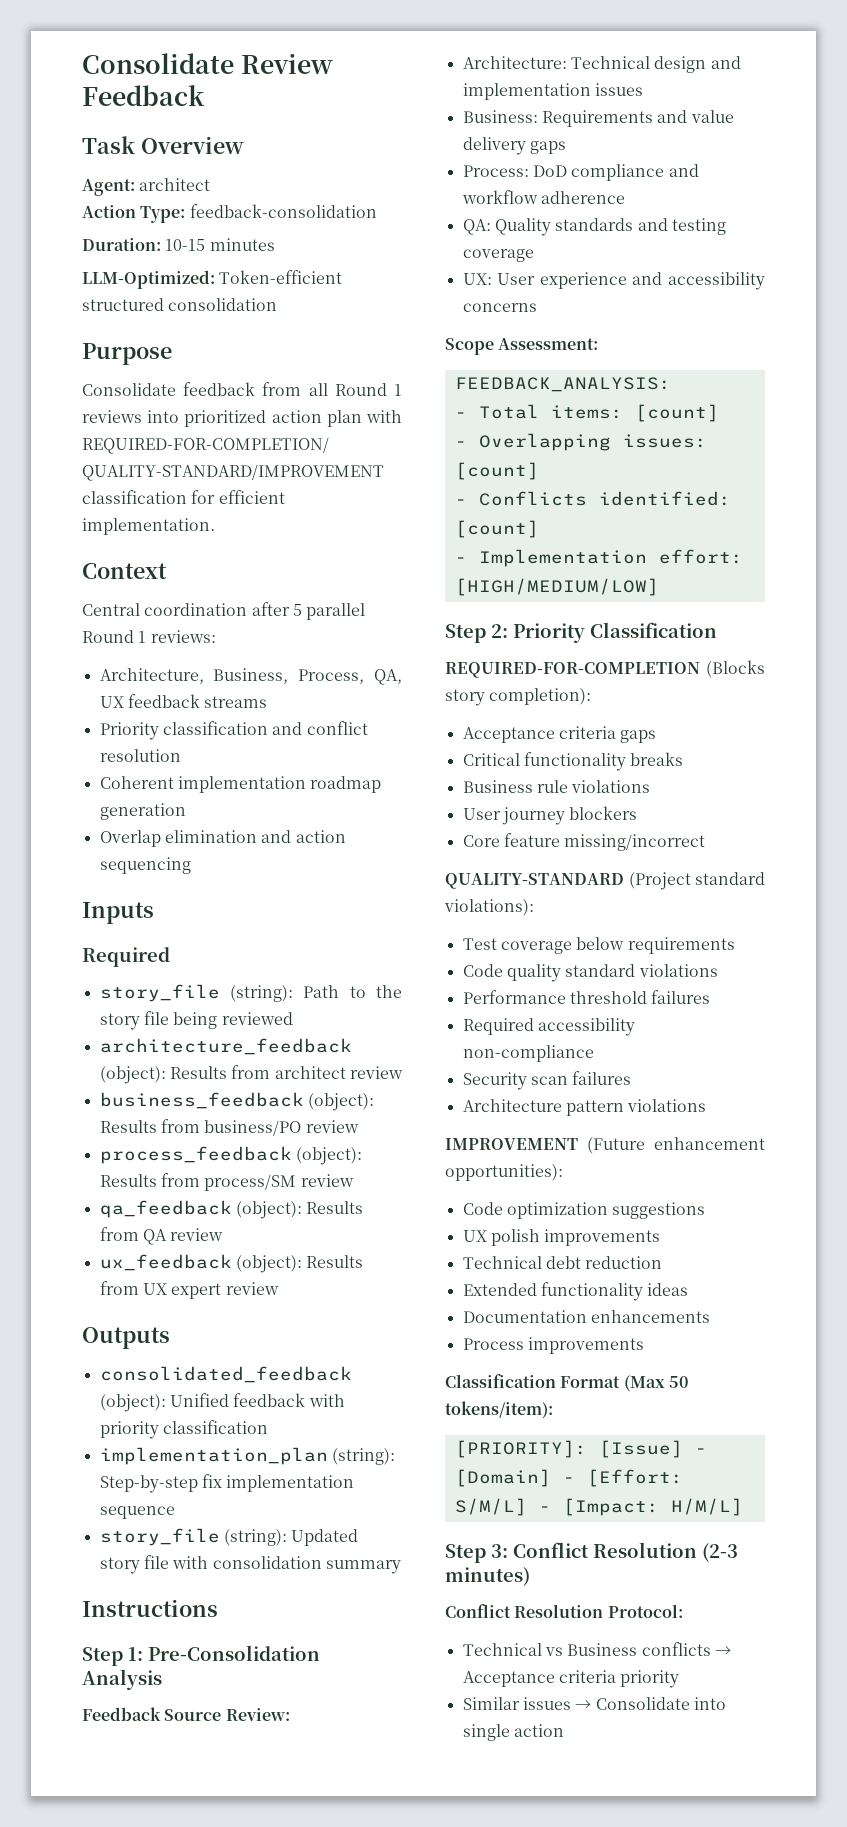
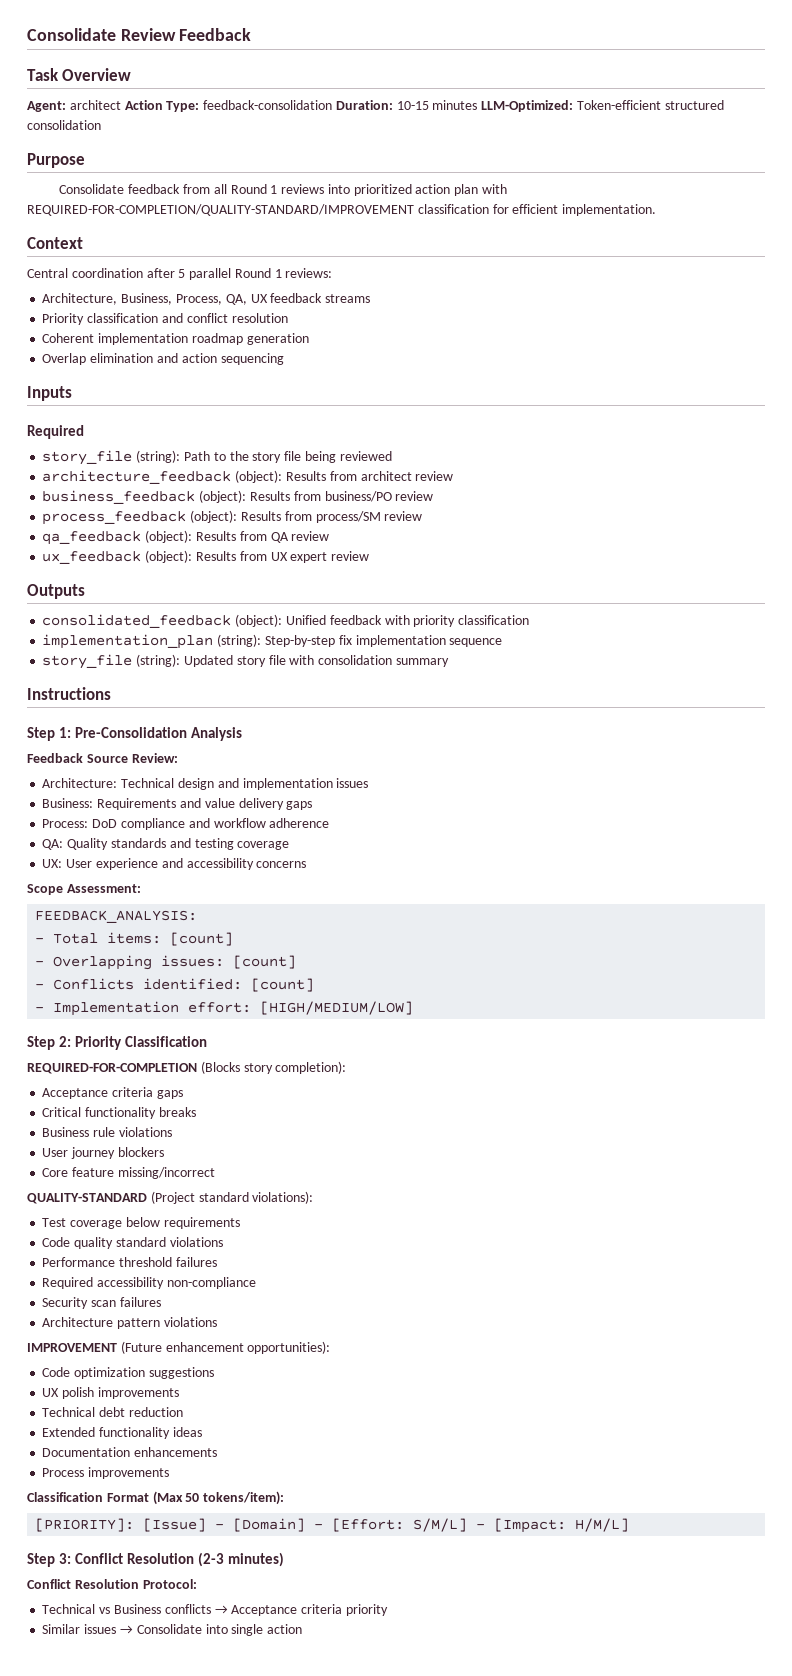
(211, 184) // -> (121, 105) none
(377, 211) // -> (333, 105) none
(275, 244) // -> (478, 105) none

